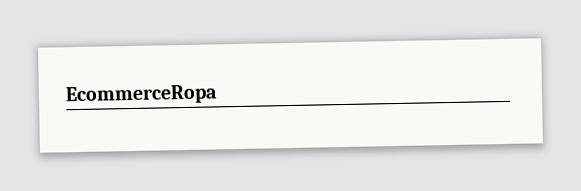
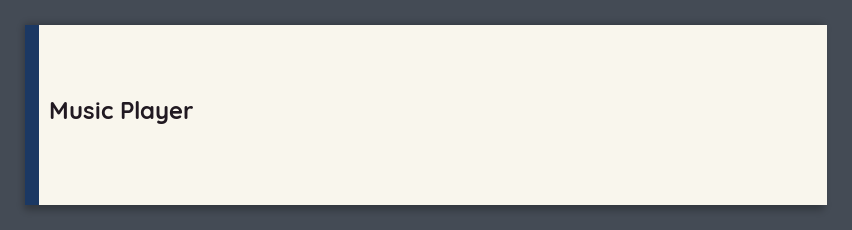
[65,84,218,106] EcommerceRopa -> [49,101,193,124] Music Player

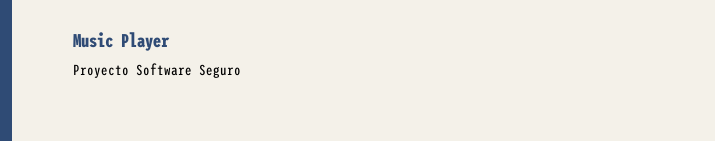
(193, 112) none -> [73,63,241,78] // Proyecto Software Seguro

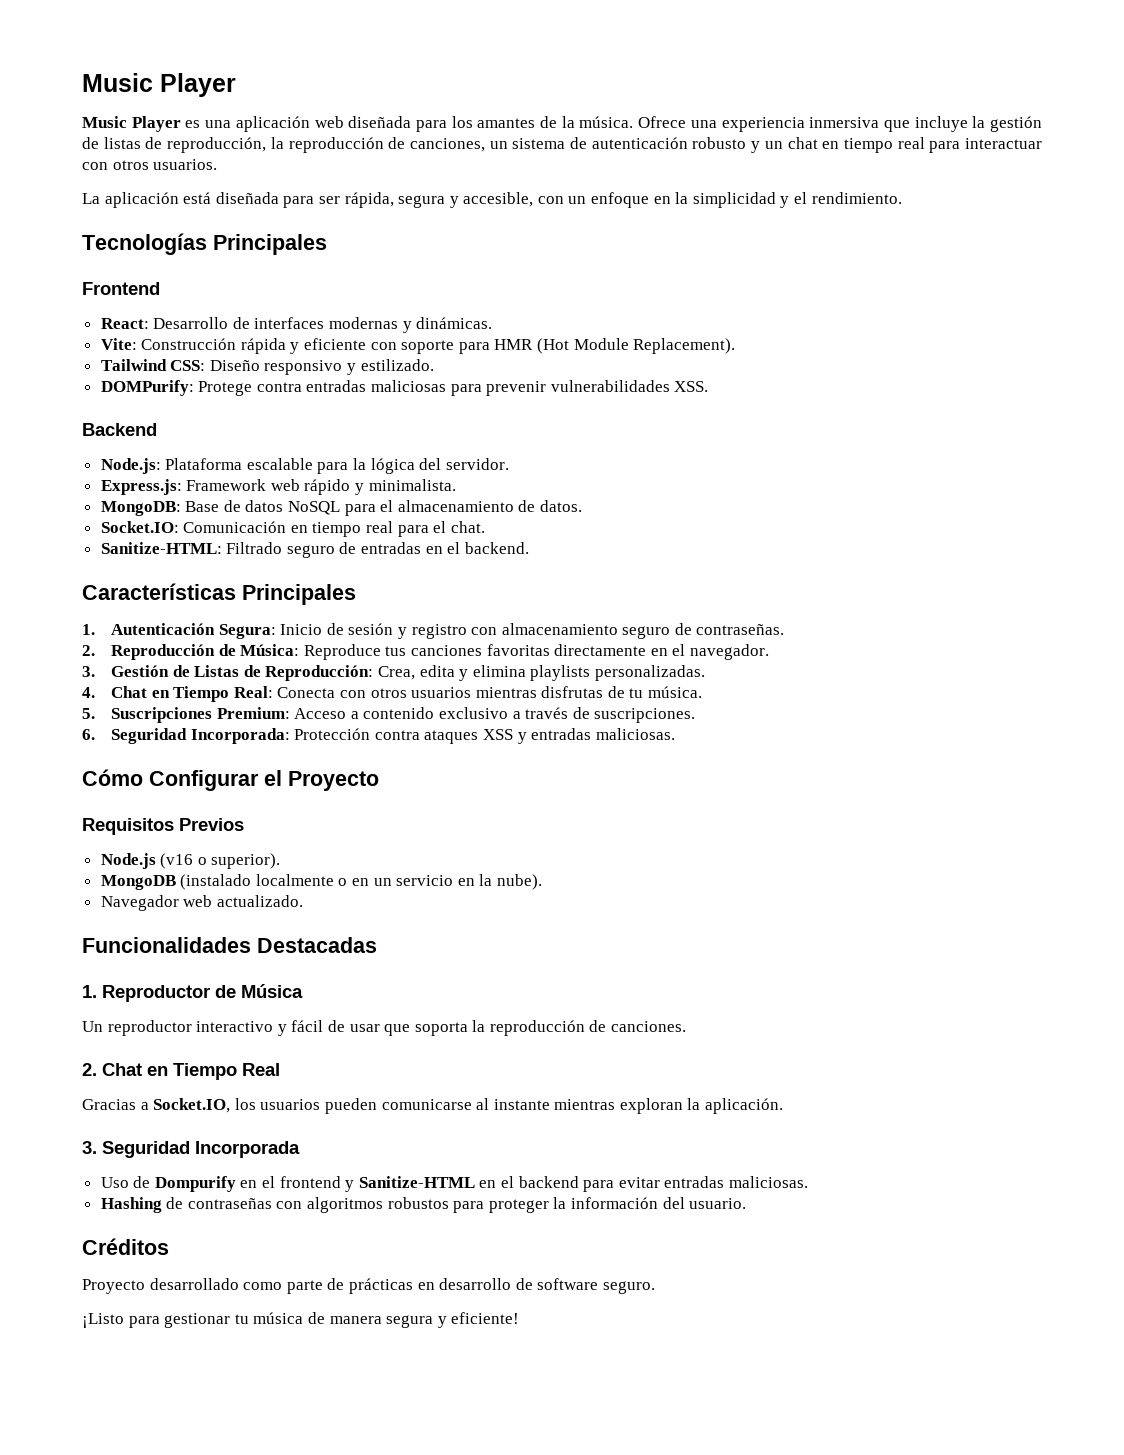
[73,63,241,78] Proyecto Software Seguro -> [82,116,1043,132] [82,137,1043,153] [82,159,218,170] [82,192,902,208] [82,233,327,255] [82,282,160,295] [100,317,493,333] [100,338,736,354] [100,359,434,375] [100,380,709,396] [82,423,157,436] [100,458,509,474] [100,479,456,495] [100,500,583,516] [100,521,485,537] [100,542,529,558] [82,583,356,605] [82,623,785,639] [82,644,769,660] [82,665,705,681] [82,686,703,702] [82,707,696,723] [82,728,675,744] [82,769,379,791] [82,818,244,835] [100,853,281,869] [100,874,543,890] [100,895,303,911] [82,937,377,953] [82,984,303,1002] [82,1020,687,1036] [82,1063,280,1080] [82,1098,784,1114] [82,1141,300,1158] [100,1176,808,1192] [100,1197,747,1213] [82,1238,169,1255] [82,1278,655,1294] [82,1312,520,1328] Music Player es una aplicación web diseñada para los amantes de la música. Ofrece una experiencia inmersiva que incluye la gestión de listas de reproducción, la reproducción de canciones, un sistema de autenticación robusto y un chat en tiempo real para interactuar con otros usuarios. // La aplicación está diseñada para ser rápida, segura y accesible, con un enfoque en la simplicidad y el rendimiento. // Tecnologías Principales // Frontend // React: Desarrollo de interfaces modernas y dinámicas. // Vite: Construcción rápida y eficiente con soporte para HMR (Hot Module Replacement). // Tailwind CSS: Diseño responsivo y estilizado. // DOMPurify: Protege contra entradas maliciosas para prevenir vulnerabilidades XSS. // Backend // Node.js: Plataforma escalable para la lógica del servidor. // Express.js: Framework web rápido y minimalista. // MongoDB: Base de datos NoSQL para el almacenamiento de datos. // Socket.IO: Comunicación en tiempo real para el chat. // Sanitize-HTML: Filtrado seguro de entradas en el backend. // Características Principales // 1. Autenticación Segura: Inicio de sesión y registro con almacenamiento seguro de contraseñas. // 2. Reproducción de Música: Reproduce tus canciones favoritas directamente en el navegador. // 3. Gestión de Listas de Reproducción: Crea, edita y elimina playlists personalizadas. // 4. Chat en Tiempo Real: Conecta con otros usuarios mientras disfrutas de tu música. // 5. Suscripciones Premium: Acceso a contenido exclusivo a través de suscripciones. // 6. Seguridad Incorporada: Protección contra ataques XSS y entradas maliciosas. // Cómo Configurar el Proyecto // Requisitos Previos // Node.js (v16 o superior). // MongoDB (instalado localmente o en un servicio en la nube). // Navegador web actualizado. // Funcionalidades Destacadas // 1. Reproductor de Música // Un reproductor interactivo y fácil de usar que soporta la reproducción de canciones. // 2. Chat en Tiempo Real // Gracias a Socket.IO, los usuarios pueden comunicarse al instante mientras exploran la aplicación. // 3. Seguridad Incorporada // Uso de Dompurify en el frontend y Sanitize-HTML en el backend para evitar entradas maliciosas. // Hashing de contraseñas con algoritmos robustos para proteger la información del usuario. // Créditos // Proyecto desarrollado como parte de prácticas en desarrollo de software seguro. // ¡Listo para gestionar tu música de manera segura y eficiente!

